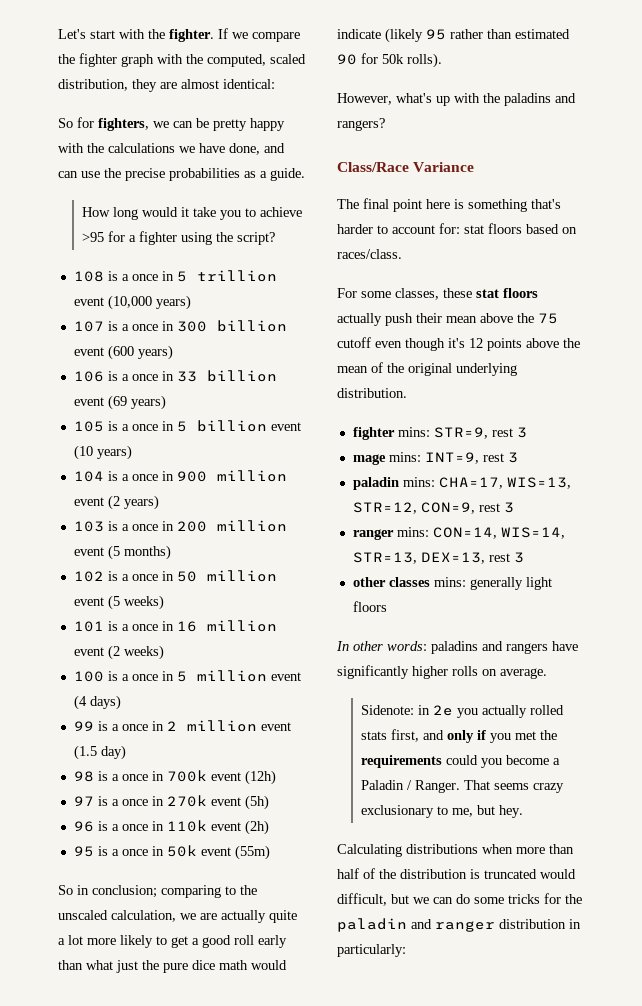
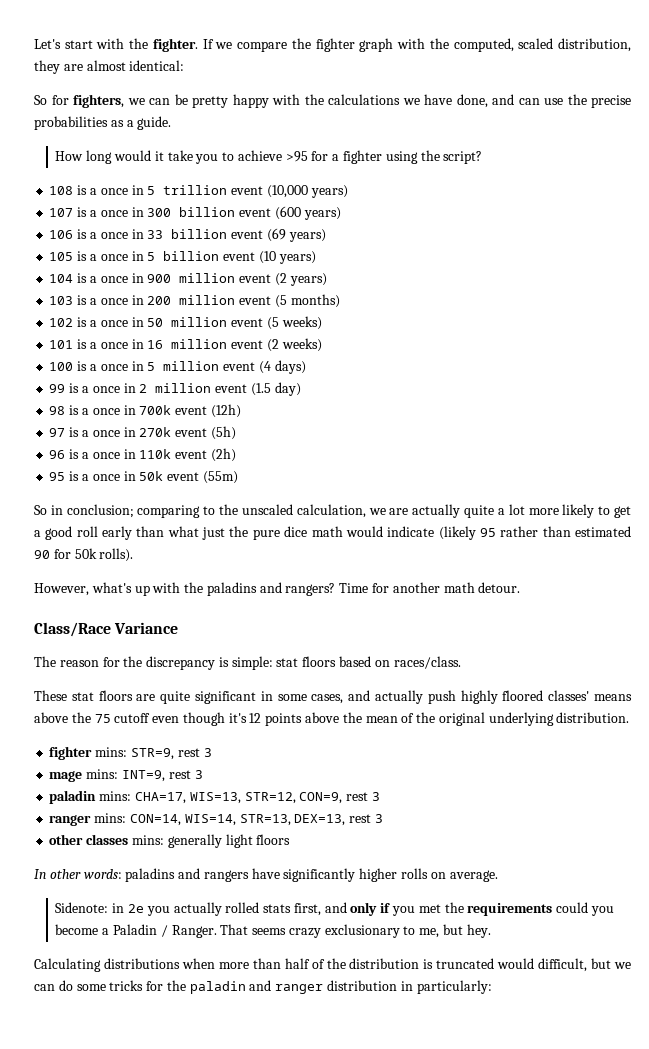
[337,162,475,172] [337,198,561,212] [337,223,460,234] // Class/Race Variance // The final point here is something that's harder to account for: -> [339,582,521,593] [34,622,179,637] [34,656,273,670] Time for another math detour. // Class/Race Variance // The reason for the discrepancy is simple:
[337,288,538,300] [337,313,477,326] For some classes, these stat floors actually push their mean -> [34,690,632,704] These stat floors are quite significant in some cases, and actually push highly floored classes' means

